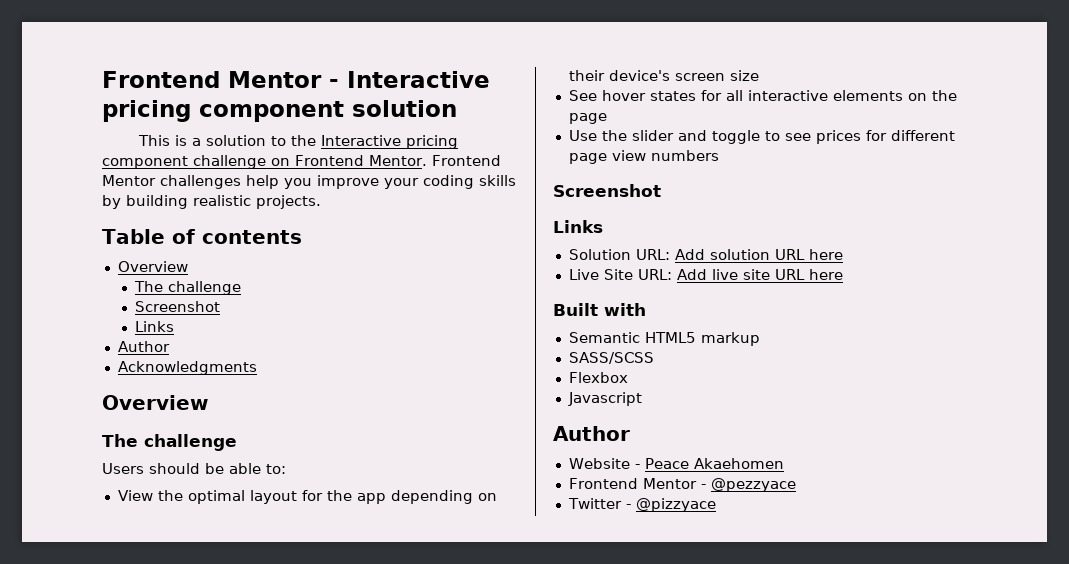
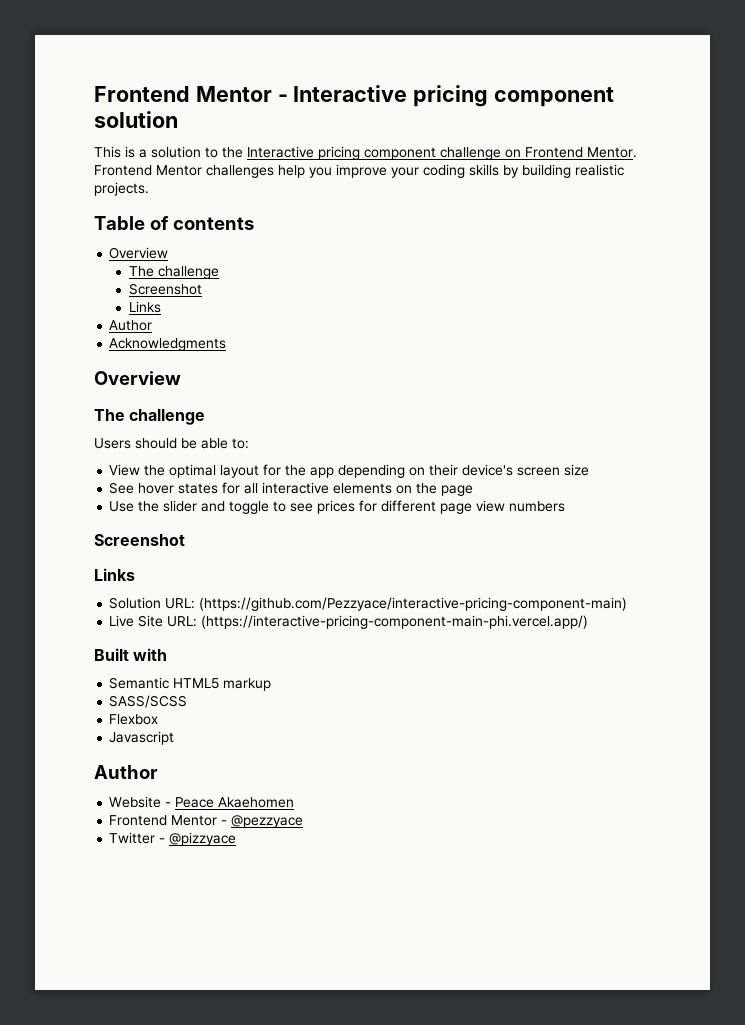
[674,249,843,260] Add solution URL here -> [199,597,628,611] (https://github.com/Pezzyace/interactive-pricing-component-main)
[676,269,843,280] Add live site URL here -> [201,615,589,629] (https://interactive-pricing-component-main-phi.vercel.app/)

